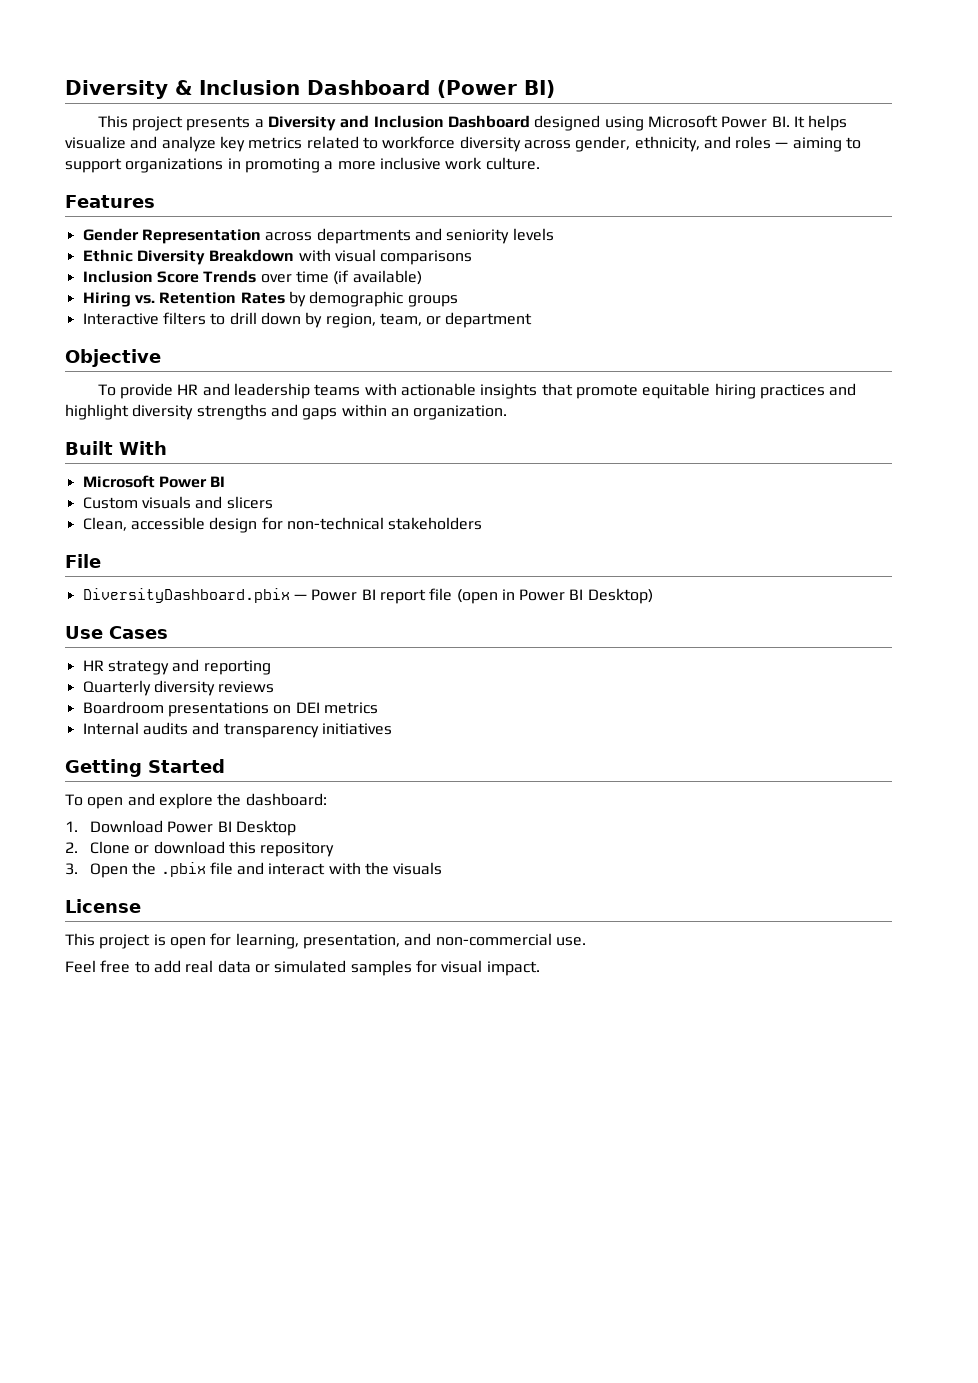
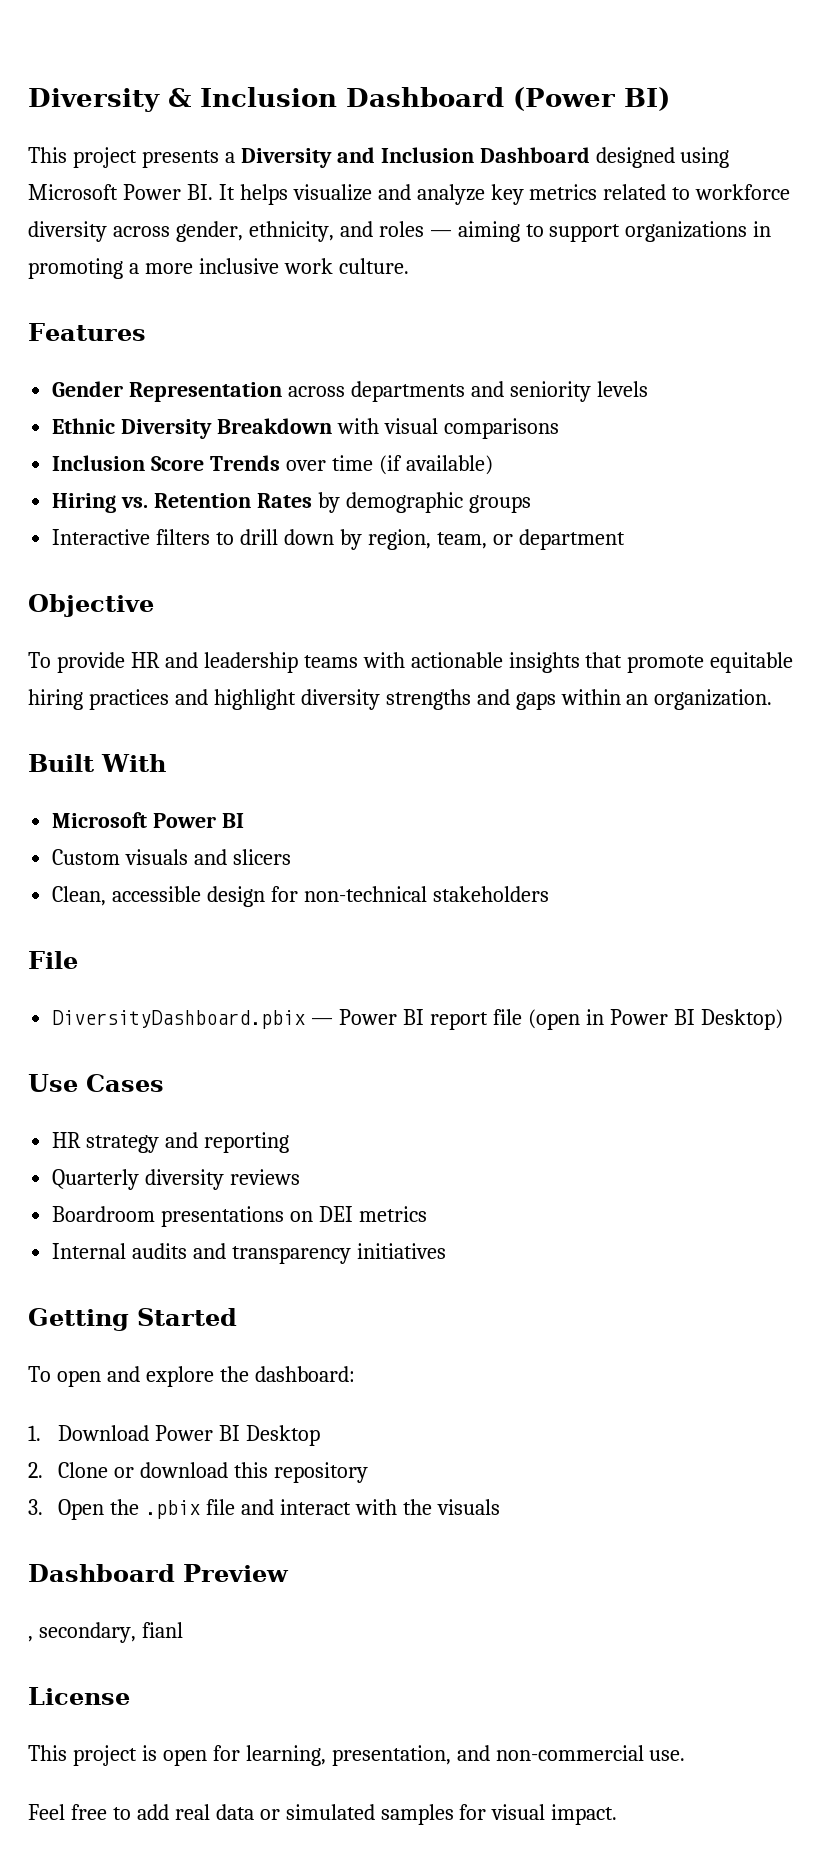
(443, 868) none -> [28,1564,289,1582] [28,1622,183,1643] // Dashboard Preview // , secondary, fianl

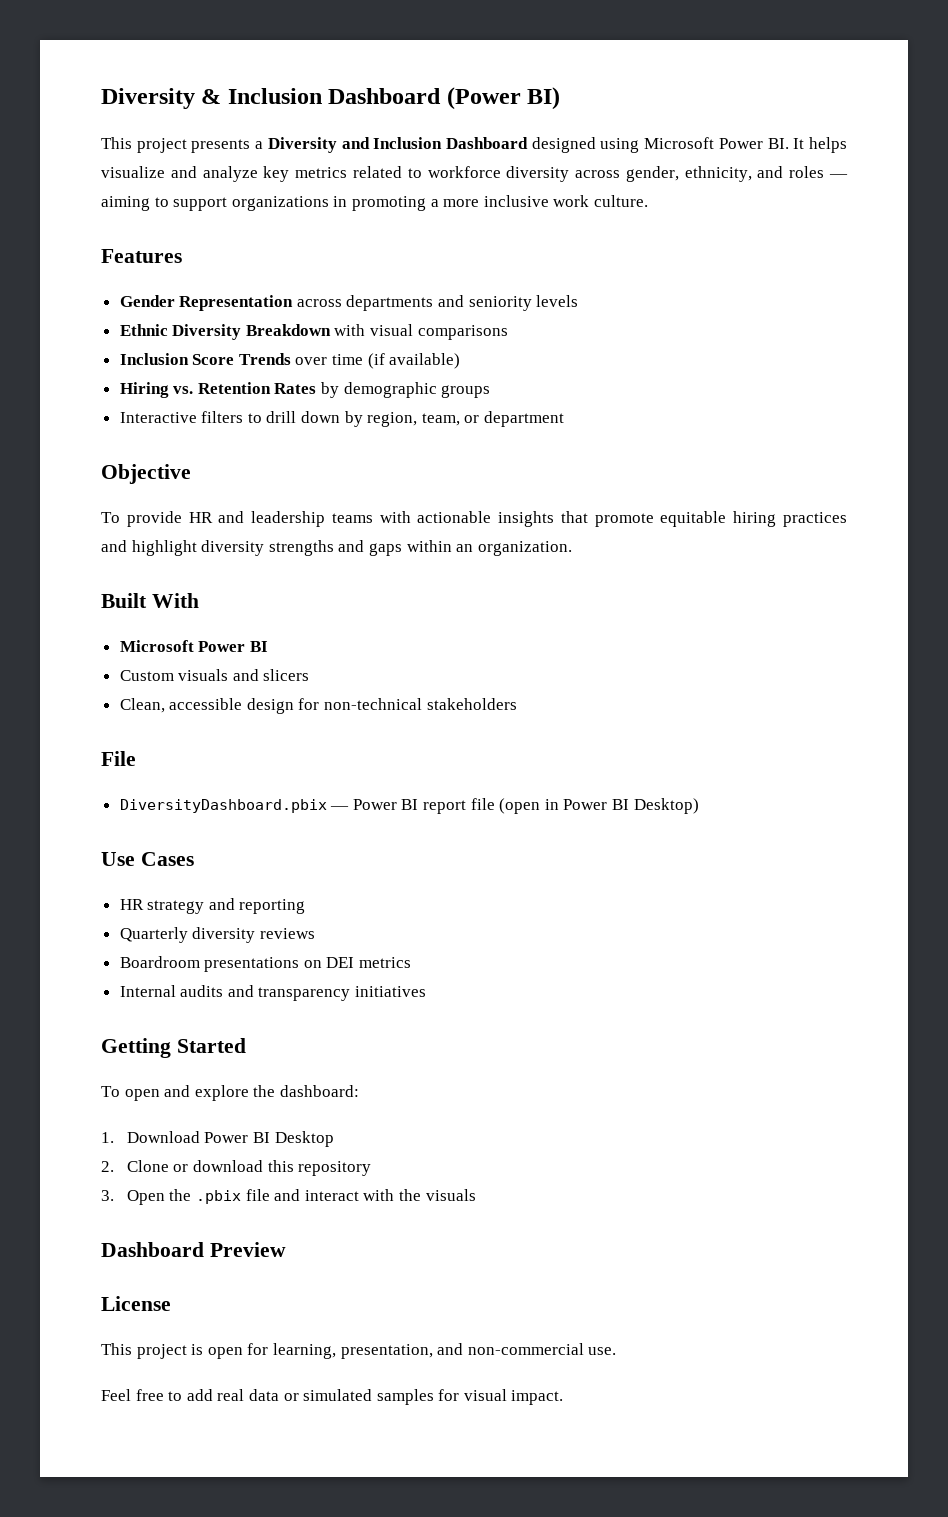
[28,1622,183,1643] // , secondary, fianl -> (286, 1249) none

